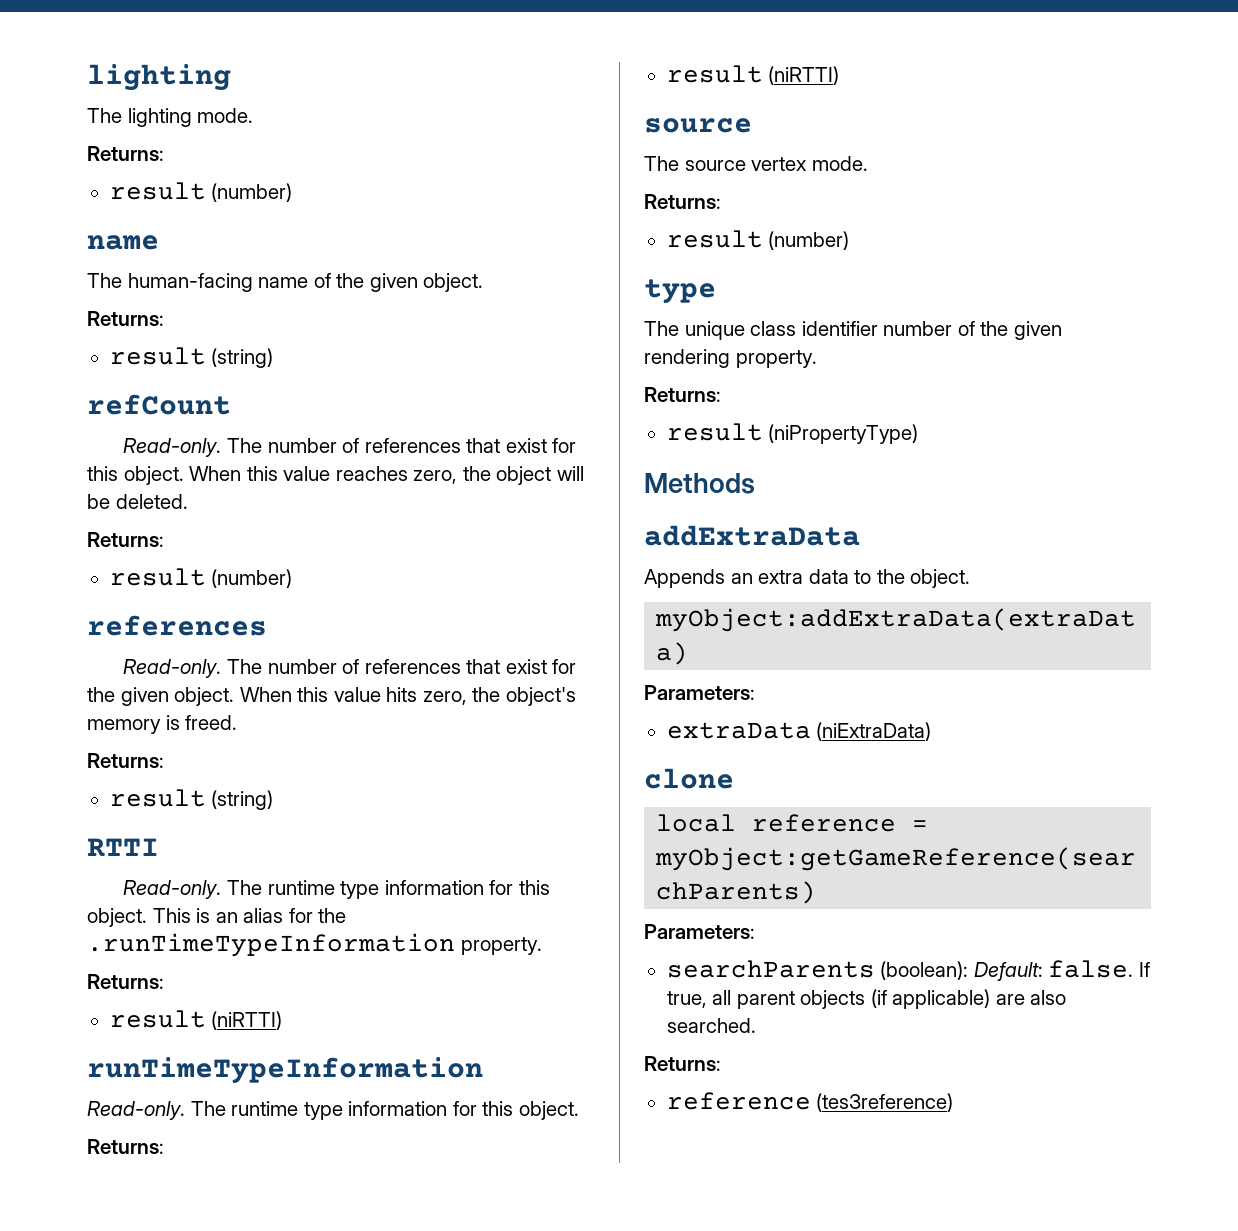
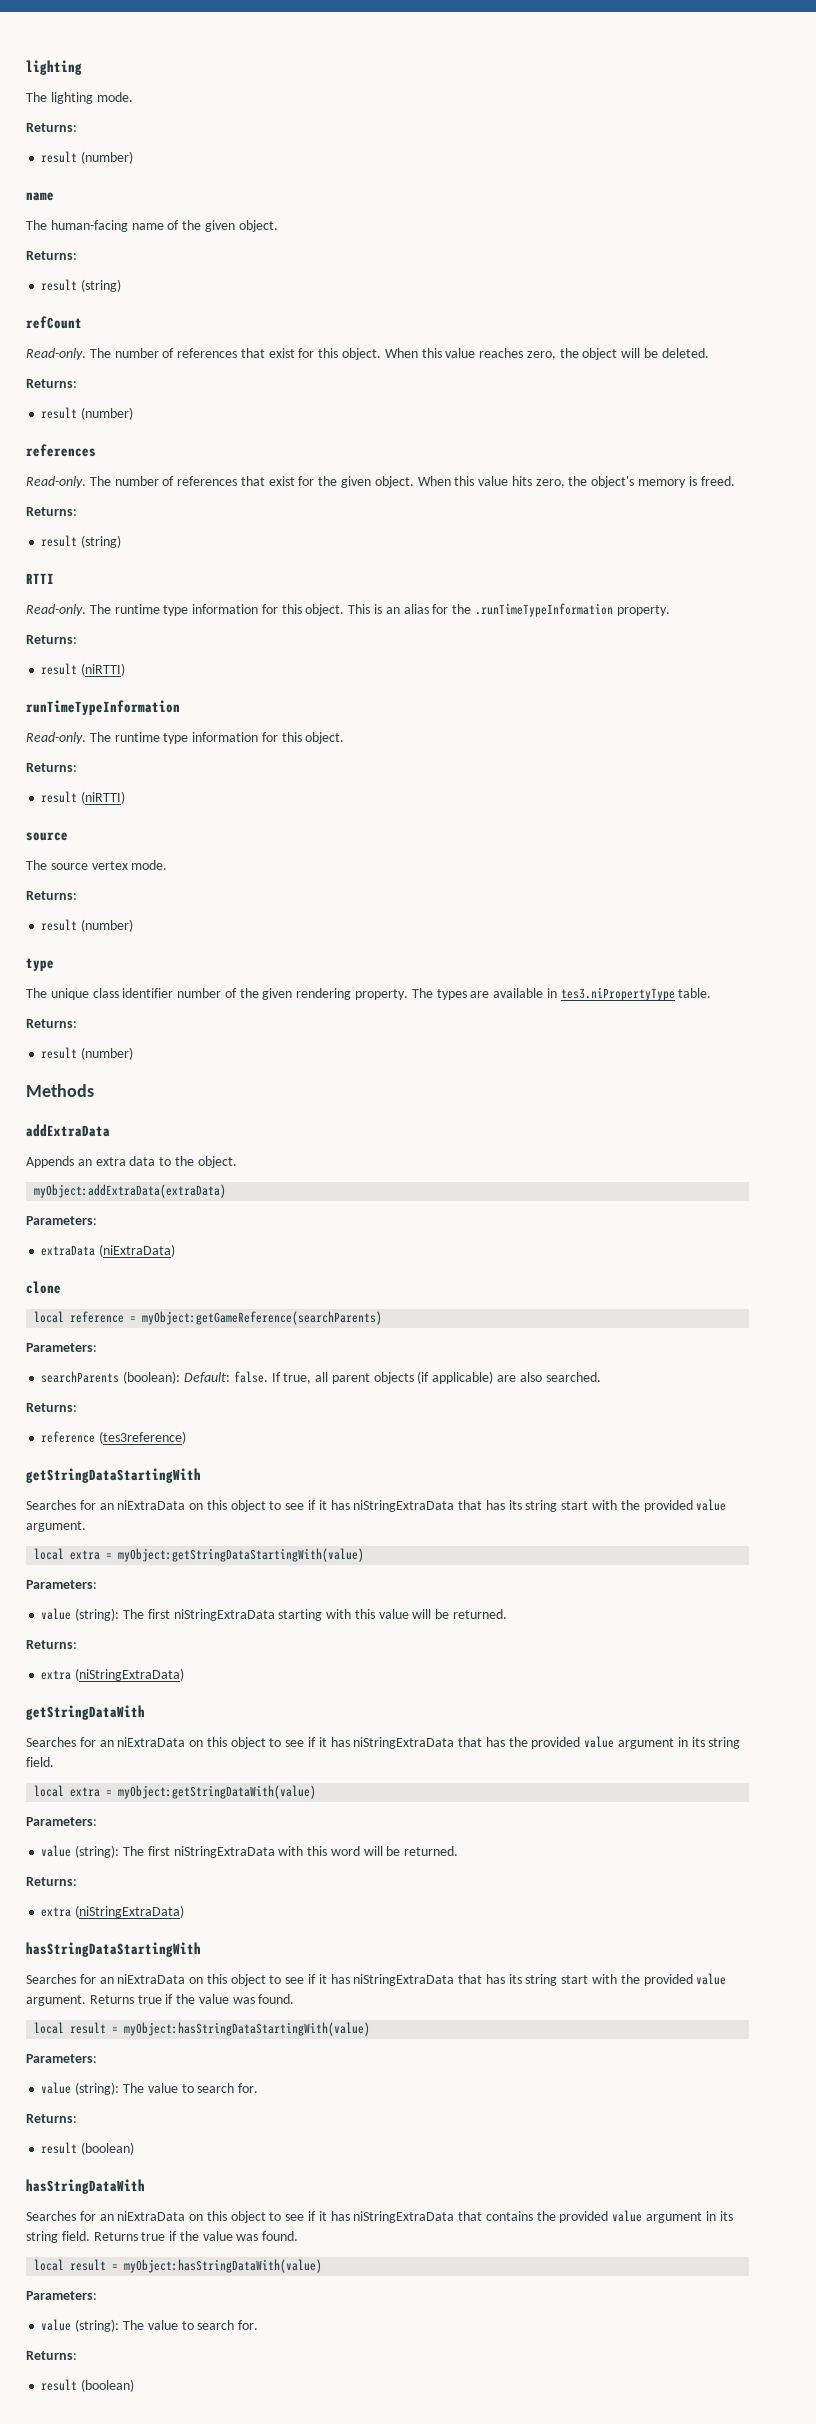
[644,387,721,402] [666,423,919,444] // Returns: // result (niPropertyType) -> [411,987,712,1001] [26,1019,77,1028] [41,1047,134,1060] The types are available in tes3.niPropertyType table. // Returns: // result (number)
(954, 1102) none -> [26,1468,201,1483] [26,1499,727,1512] [26,1521,86,1532] [34,1548,365,1562] [26,1580,97,1589] [41,1608,507,1621] [26,1640,77,1649] [41,1668,185,1681] [26,1705,145,1720] [26,1736,741,1749] [26,1757,54,1767] [34,1785,317,1799] [26,1817,97,1826] [41,1845,459,1858] [26,1877,77,1886] [41,1905,185,1918] [26,1942,201,1957] [26,1973,727,1986] [26,1994,295,2006] [34,2022,371,2036] [26,2054,97,2063] [41,2082,259,2095] [26,2114,77,2123] [41,2142,135,2155] [26,2179,145,2194] [26,2210,733,2223] [26,2231,299,2243] [34,2259,323,2273] [26,2291,97,2300] [41,2319,259,2332] [26,2351,77,2360] [41,2379,135,2392] // getStringDataStartingWith // Searches for an niExtraData on this object to see if it has niStringExtraData that has its string start with the provided value argument. // local extra = myObject:getStringDataStartingWith(value) // Parameters: // value (string): The first niStringExtraData starting with this value will be returned. // Returns: // extra (niStringExtraData) // getStringDataWith // Searches for an niExtraData on this object to see if it has niStringExtraData that has the provided value argument in its string field. // local extra = myObject:getStringDataWith(value) // Parameters: // value (string): The first niStringExtraData with this word will be returned. // Returns: // extra (niStringExtraData) // hasStringDataStartingWith // Searches for an niExtraData on this object to see if it has niStringExtraData that has its string start with the provided value argument. Returns true if the value was found. // local result = myObject:hasStringDataStartingWith(value) // Parameters: // value (string): The value to search for. // Returns: // result (boolean) // hasStringDataWith // Searches for an niExtraData on this object to see if it has niStringExtraData that contains the provided value argument in its string field. Returns true if the value was found. // local result = myObject:hasStringDataWith(value) // Parameters: // value (string): The value to search for. // Returns: // result (boolean)

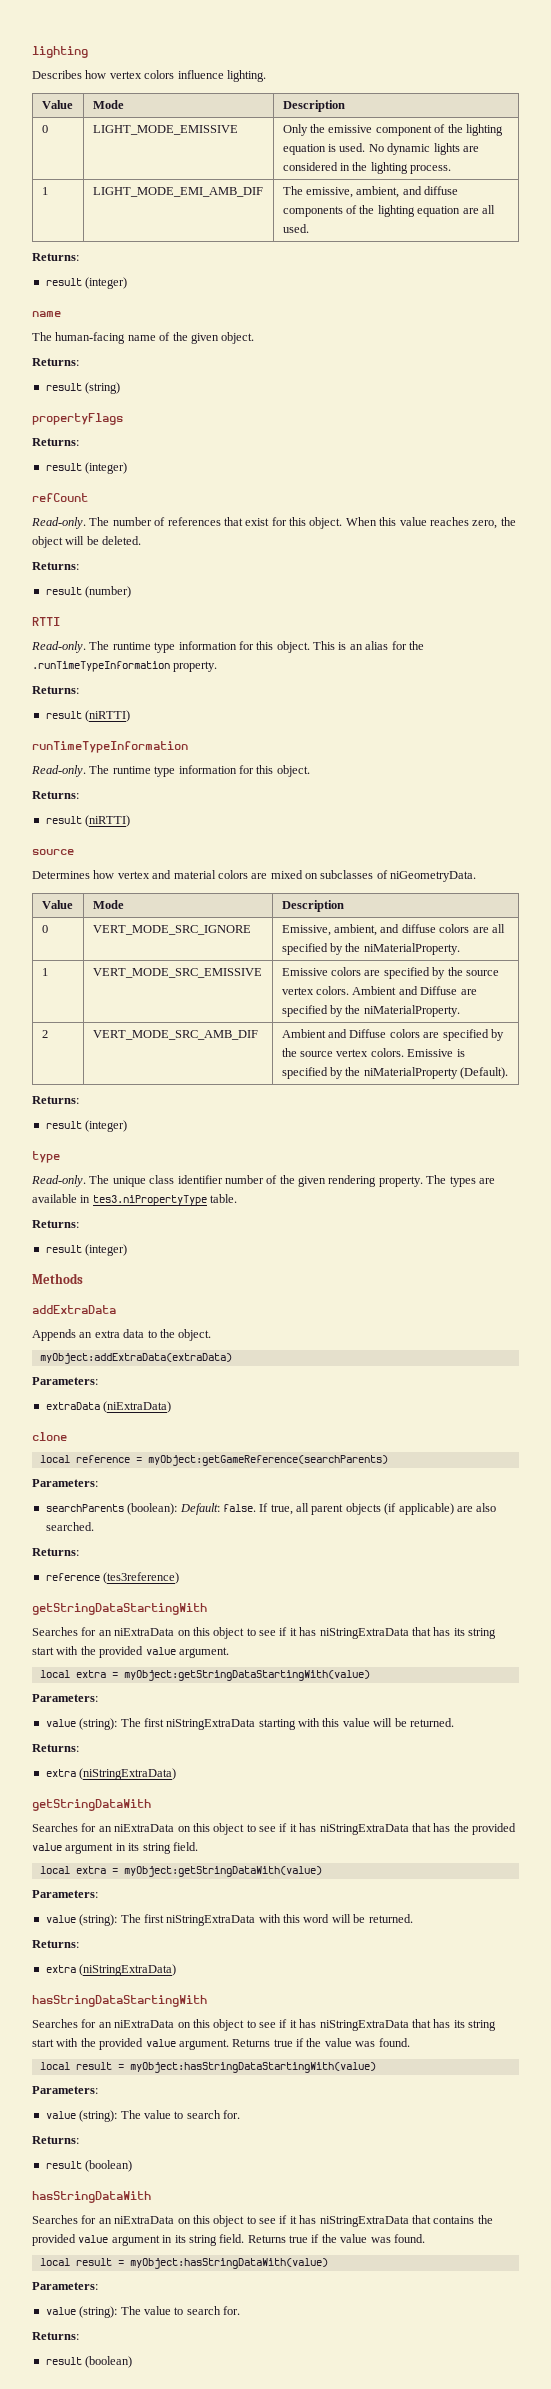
[26,92,133,104] [26,123,77,132] [41,151,134,164] The lighting mode. // Returns: // result (number) -> [32,70,266,82] [41,100,73,109] [92,100,124,109] [282,100,345,112] [41,125,48,133] [92,125,238,135] [282,124,503,136] [282,143,479,155] [282,162,452,174] [41,187,48,195] [92,187,263,197] [282,186,459,198] [282,205,495,217] [282,224,309,233] [32,253,79,261] [45,277,128,289] Describes how vertex colors influence lighting. // Value | Mode | Description // 0 | LIGHT_MODE_EMISSIVE | Only the emissive component of the lighting equation is used. No dynamic lights are considered in the lighting process. // 1 | LIGHT_MODE_EMI_AMB_DIF | The emissive, ambient, and diffuse components of the lighting equation are all used. // Returns: // result (integer)
(122, 285) none -> [32,413,123,425] [32,438,79,446] [45,462,128,474] // propertyFlags // Returns: // result (integer)
[26,444,96,457] [26,476,735,488] [26,507,77,516] [41,535,122,548] // references // Read-only. The number of references that exist for the given object. When this value hits zero, the object's memory is freed. // Returns: // result (string) -> (132, 592) none
[26,860,168,870] [26,891,77,900] [41,919,134,932] The source vertex mode. // Returns: // result (number) -> [32,870,477,882] [41,900,73,909] [92,900,124,909] [281,900,344,912] [41,925,48,933] [92,925,251,935] [281,924,505,936] [281,943,460,955] [41,968,48,976] [92,968,262,978] [281,967,499,979] [281,986,477,995] [281,1005,460,1017] [41,1030,48,1038] [92,1030,258,1040] [281,1029,504,1041] [281,1048,465,1057] [281,1067,509,1079] [32,1096,79,1104] [45,1120,128,1132] Determines how vertex and material colors are mixed on subclasses of niGeometryData. // Value | Mode | Description // 0 | VERT_MODE_SRC_IGNORE | Emissive, ambient, and diffuse colors are all specified by the niMaterialProperty. // 1 | VERT_MODE_SRC_EMISSIVE | Emissive colors are specified by the source vertex colors. Ambient and Diffuse are specified by the niMaterialProperty. // 2 | VERT_MODE_SRC_AMB_DIF | Ambient and Diffuse colors are specified by the source vertex colors. Emissive is specified by the niMaterialProperty (Default). // Returns: // result (integer)
(54, 964) none -> [31,1175,86,1187] Read-only.
[81,1047,134,1060] (number) -> [85,1244,128,1256] (integer)

